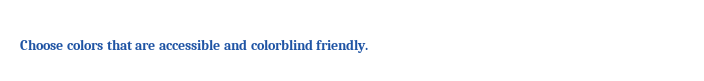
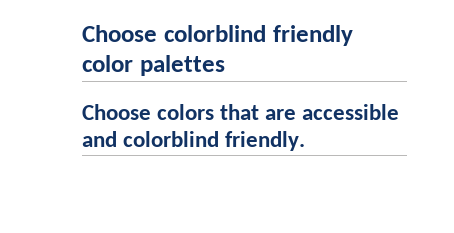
[20,39,63,50] Choose -> [82,25,353,46] [82,55,225,76] [82,104,151,120] Choose colorblind friendly color palettes // Choose

